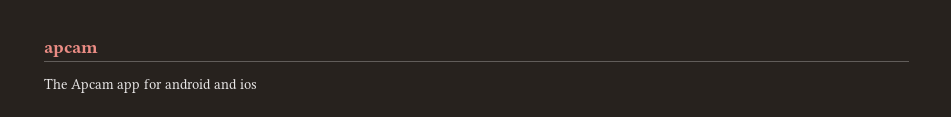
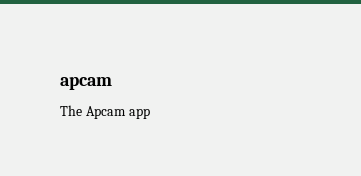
[144,79,257,90] for android and ios -> (150, 113) none

